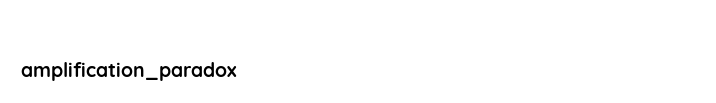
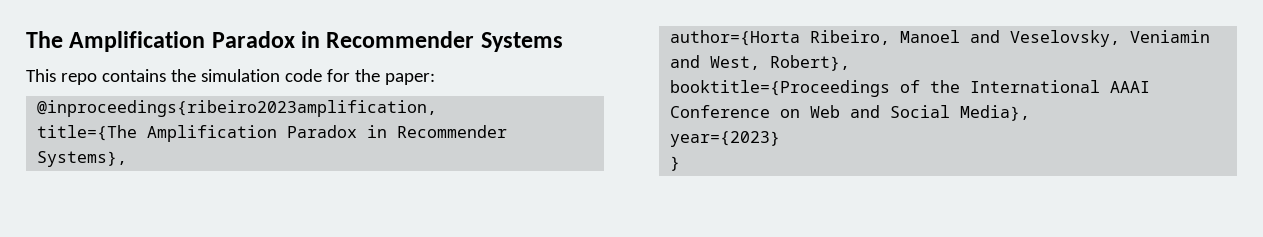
[21,62,237,81] amplification_paradox -> [26,31,563,52] [26,69,435,85] [37,100,438,117] [37,125,508,142] [37,151,128,167] [670,30,1211,47] [670,55,851,71] [670,80,1151,97] [670,105,1031,121] [670,131,781,147] [670,156,681,171] The Amplification Paradox in Recommender Systems // This repo contains the simulation code for the paper: // @inproceedings{ribeiro2023amplification, // title={The Amplification Paradox in Recommender Systems}, // author={Horta Ribeiro, Manoel and Veselovsky, Veniamin and West, Robert}, // booktitle={Proceedings of the International AAAI Conference on Web and Social Media}, // year={2023} // }

